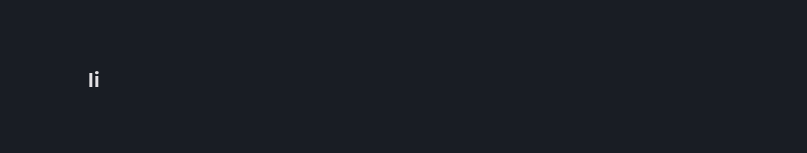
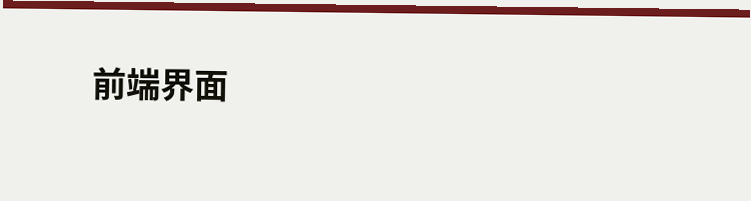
[88,71,100,87] li -> [91,66,229,103] 前端界面

